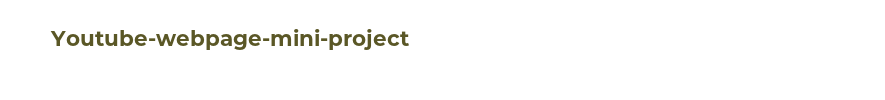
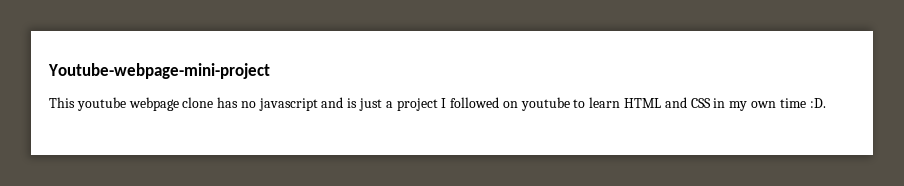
(409, 39) none -> [49,97,826,111] // This youtube webpage clone has no javascript and is just a project I followed on youtube to learn HTML and CSS in my own time :D.

